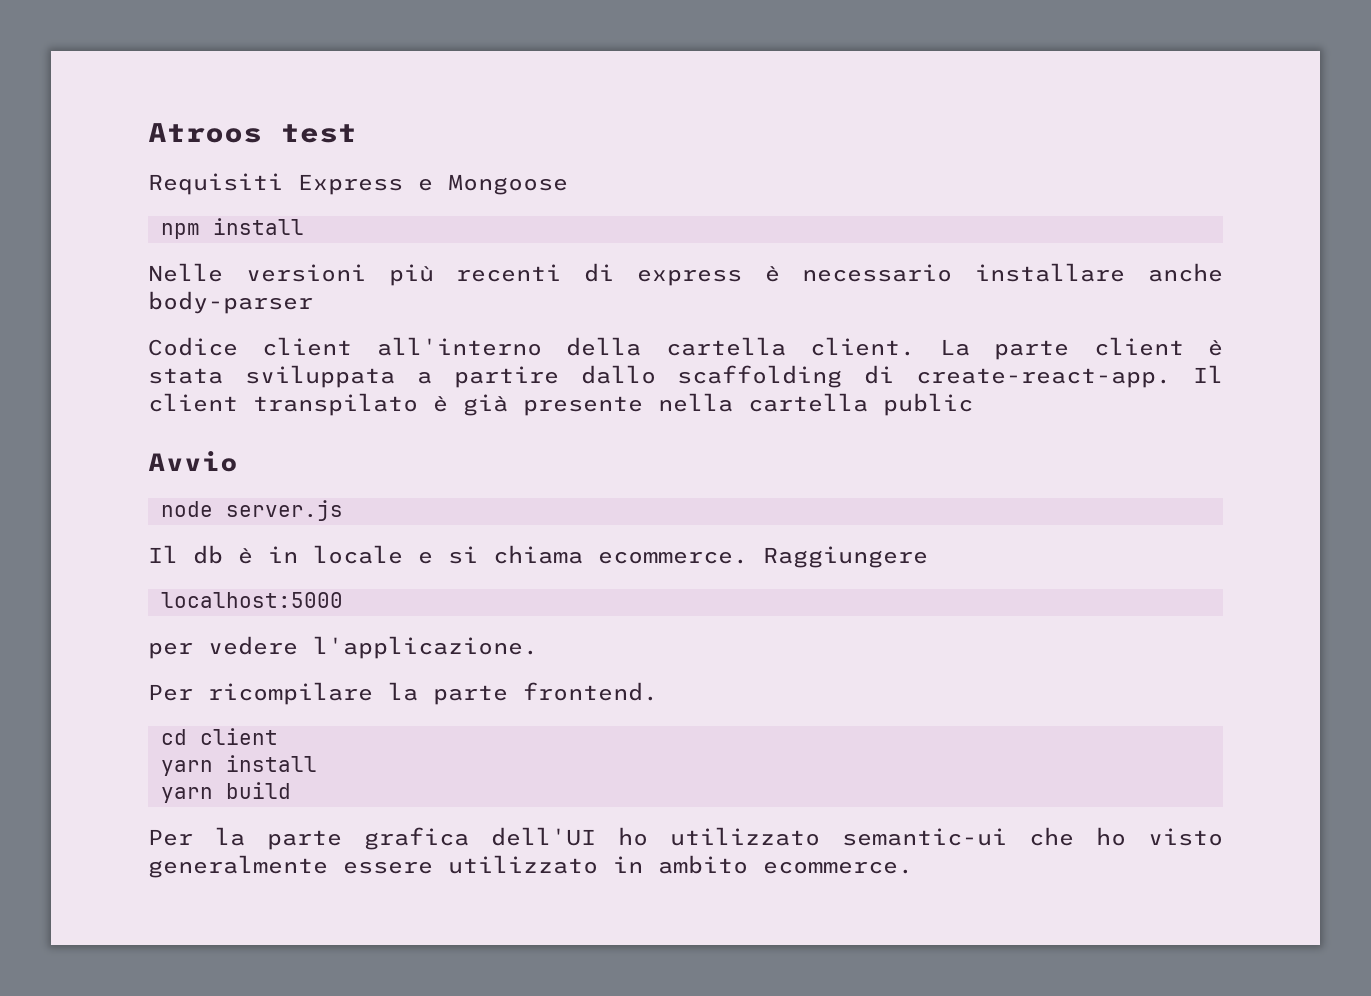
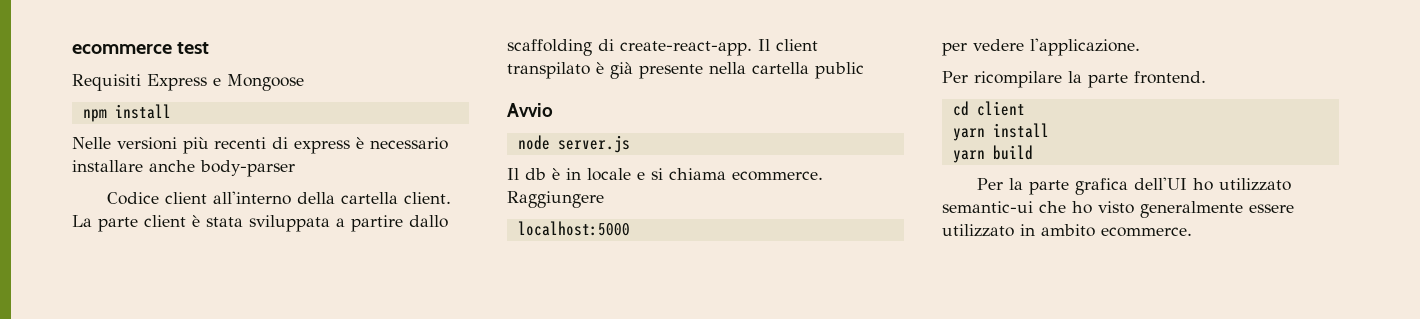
[148,123,262,143] Atroos -> [72,44,172,54] ecommerce

